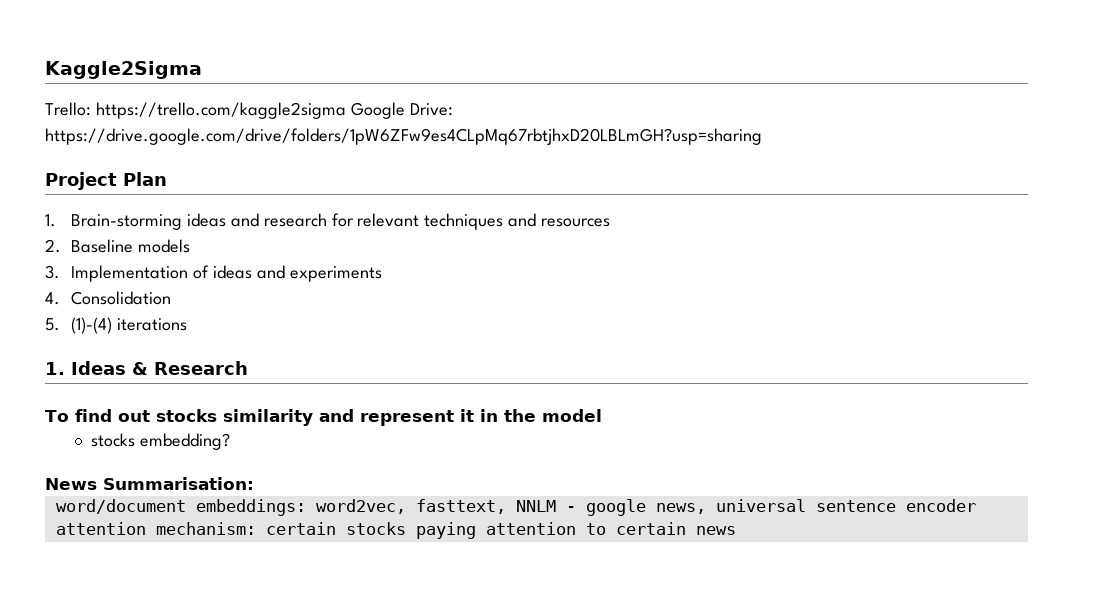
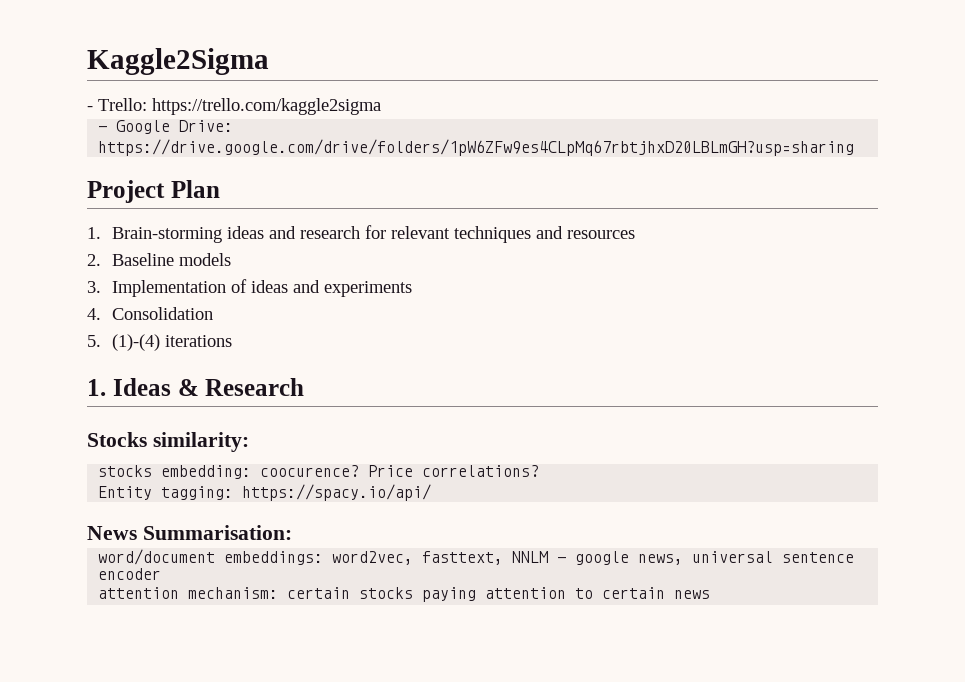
(202, 70) none -> [87,106,93,111] -
(346, 110) none -> [98,126,108,132] // -
[45,409,602,426] [90,433,230,450] To find out stocks similarity and represent it in the model // stocks embedding? -> [87,432,249,452] [98,465,540,479] [98,484,432,501] Stocks similarity: // stocks embedding: coocurence? Price correlations? // Entity tagging: https://spacy.io/api/

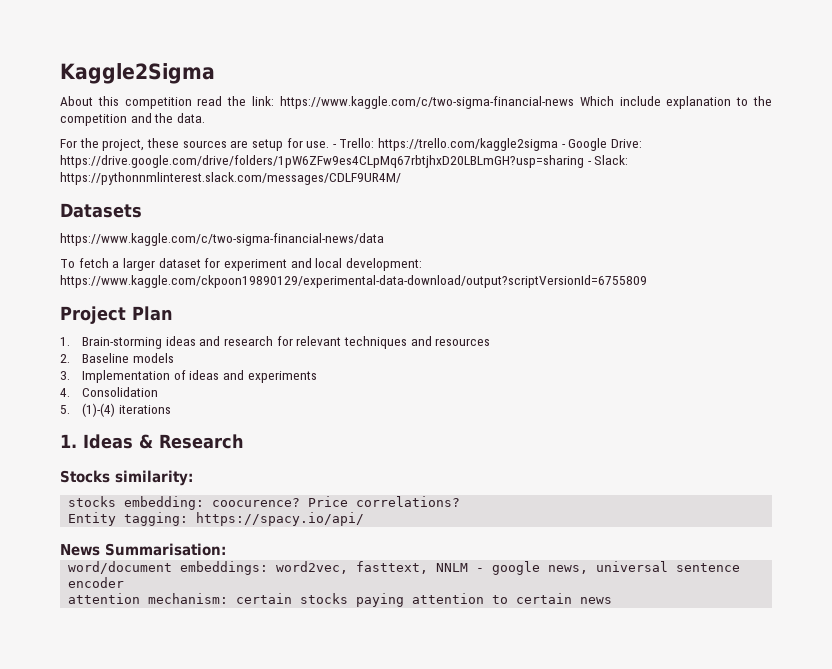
(269, 61) none -> [60,96,773,109] [60,113,205,126] [60,138,330,151] About this competition read the link: https://www.kaggle.com/c/two-sigma-financial-news Which include explanation to the competition and the data. // For the project, these sources are setup for use.
(381, 106) // -> (559, 144) none
(855, 147) none -> [587,155,629,165] [60,172,401,185] [60,203,142,218] [60,233,384,246] [60,258,422,271] [60,275,647,288] - Slack: https://pythonnmlinterest.slack.com/messages/CDLF9UR4M/ // Datasets // https://www.kaggle.com/c/two-sigma-financial-news/data // To fetch a larger dataset for experiment and local development: https://www.kaggle.com/ckpoon19890129/experimental-data-download/output?scriptVersionId=6755809

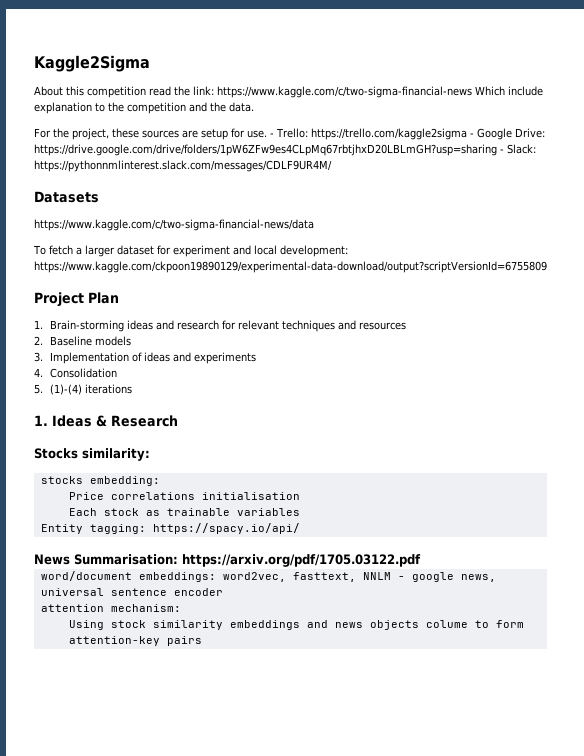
[212,496,461,507] coocurence? Price correlations? -> [68,492,300,500] [68,508,300,516] // Price correlations initialisation // Each stock as trainable variables
(226, 549) none -> [182,554,421,567] https://arxiv.org/pdf/1705.03122.pdf
[236,593,613,607] certain stocks paying attention to certain news -> [68,620,524,630] [68,636,202,646] // Using stock similarity embeddings and news objects colume to form attention-key pairs

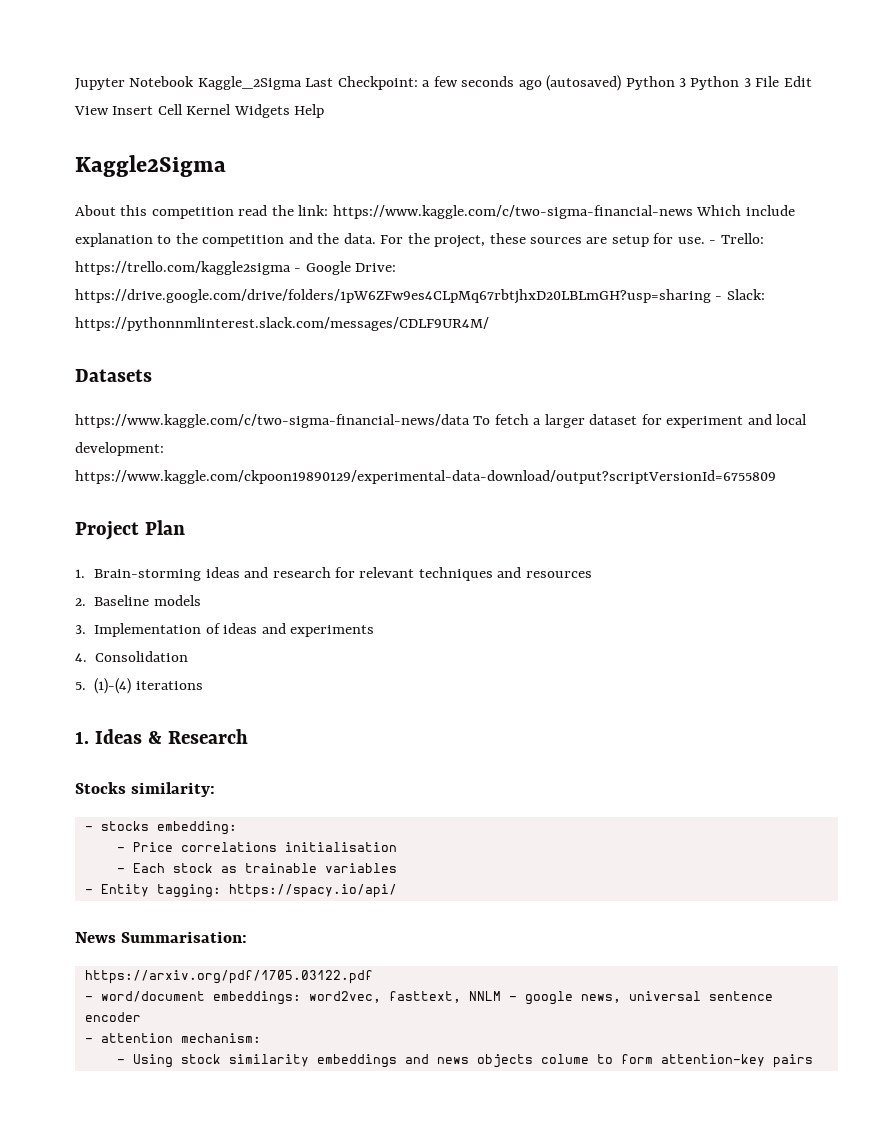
(34, 63) none -> [75,75,812,91] [74,104,325,118] Jupyter Notebook Kaggle_2Sigma Last Checkpoint: a few seconds ago (autosaved) Python 3 Python 3 File Edit View Insert Cell Kernel Widgets Help //
(254, 107) // -> (376, 238) none
(314, 225) // -> (470, 421) none
(150, 454) none -> [84,826,93,831] -
(160, 481) none -> [116,847,125,852] -
(300, 496) none -> [116,868,125,873] -
(300, 512) none -> [84,889,93,894] -
(178, 559) none -> (248, 937) //
(421, 560) none -> [84,996,93,1001] -
(223, 592) none -> [84,1038,93,1043] -
(181, 608) none -> [116,1059,125,1064] -

